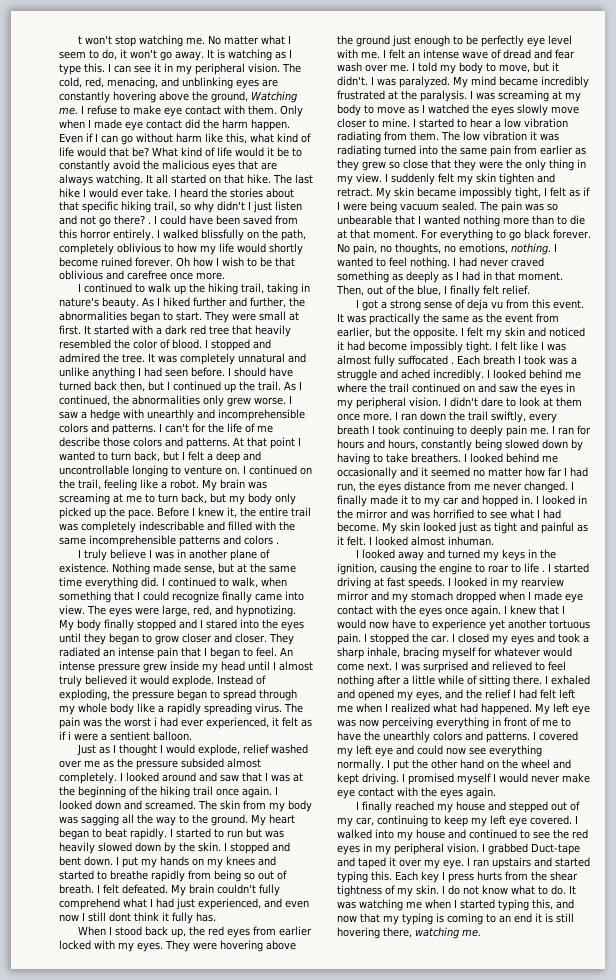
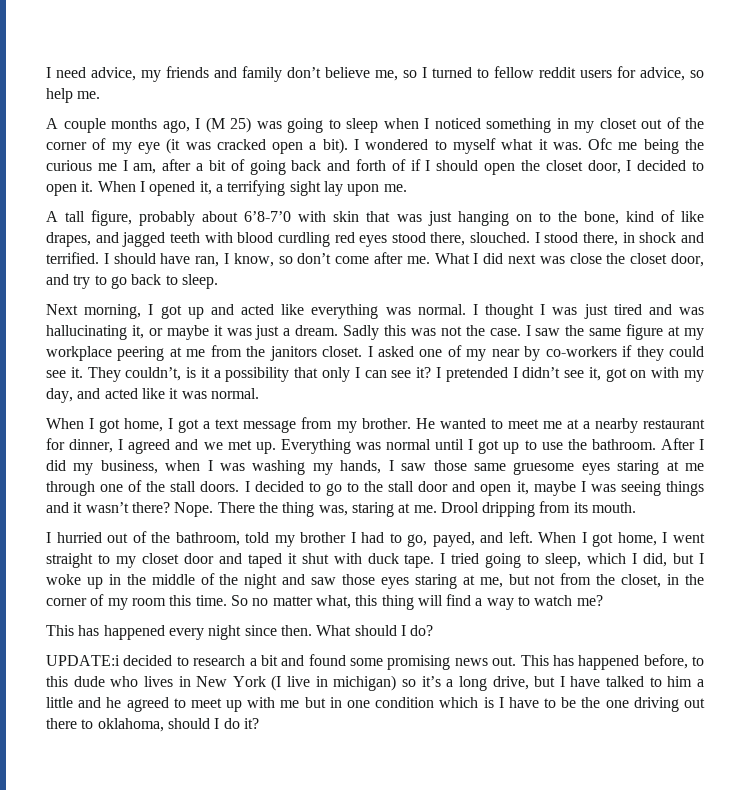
[78,35,292,47] [59,49,292,61] [59,63,301,75] [59,77,278,89] [59,91,297,103] [59,105,303,117] [59,119,290,131] [59,133,311,145] [59,147,302,157] [59,160,277,172] [59,174,313,186] [59,188,294,198] [59,201,302,213] [59,215,298,227] [59,229,306,241] [59,243,303,255] [59,257,295,267] [59,270,225,280] [78,283,311,295] [59,297,305,309] [59,311,299,323] [59,325,291,337] [59,339,271,351] [59,353,306,365] [59,367,293,379] [59,381,302,393] [59,395,292,407] [59,409,305,421] [59,423,273,435] [59,437,301,449] [59,451,261,463] [59,465,312,477] [59,479,267,491] [59,493,296,505] [59,507,311,519] [59,521,295,533] [59,535,279,547] [78,549,271,561] [59,563,296,575] [59,577,287,589] [59,591,304,603] [59,605,296,617] [59,619,304,631] [59,633,294,645] [59,647,293,659] [59,661,313,673] [59,675,266,687] [59,689,297,701] [59,703,303,715] [59,717,312,729] [59,731,192,741] [77,744,309,756] [59,758,261,770] [59,772,303,784] [59,786,278,798] [59,800,312,812] [59,814,295,826] [59,828,284,840] [59,842,290,854] [59,856,276,868] [59,870,287,882] [59,884,280,896] [59,898,309,910] [59,912,216,924] [78,926,313,938] [59,940,296,952] [337,35,572,47] [337,49,575,59] [337,62,559,74] [337,76,589,88] [337,90,581,102] [337,104,579,116] [337,118,568,128] [337,131,559,143] [337,145,586,157] [337,159,586,171] [337,173,555,185] [337,187,590,199] [337,201,558,213] [337,215,585,227] [337,229,591,241] [337,243,557,255] [337,257,544,269] [337,271,563,283] [336,285,530,297] [356,299,585,311] [337,313,559,325] [337,327,585,339] [337,341,566,353] [337,355,577,367] [337,369,581,381] [337,383,575,395] [337,397,582,409] [337,411,557,423] [337,425,591,437] [337,439,583,451] [337,453,558,465] [337,467,588,479] [337,481,574,493] [337,495,587,507] [337,509,561,519] [337,522,588,534] [337,536,494,546] [356,549,557,561] [337,563,589,575] [337,577,564,589] [337,591,583,603] [337,605,565,617] [337,619,590,631] [337,633,589,645] [337,647,572,659] [337,661,566,673] [337,675,590,687] [337,689,575,701] [337,703,590,715] [337,717,571,729] [337,731,578,743] [337,745,542,757] [337,759,571,771] [337,773,590,785] [337,787,496,799] [356,801,581,813] [337,815,578,827] [337,829,588,841] [337,843,580,855] [337,857,590,869] [337,871,578,883] [337,885,576,897] [337,899,574,911] [337,913,574,925] [337,927,481,939] t won't stop watching me. No matter what I seem to do, it won't go away. It is watching as I type this. I can see it in my peripheral vision. The cold, red, menacing, and unblinking eyes are constantly hovering above the ground, Watching me. I refuse to make eye contact with them. Only when I made eye contact did the harm happen. Even if I can go without harm like this, what kind of life would that be? What kind of life would it be to constantly avoid the malicious eyes that are always watching. It all started on that hike. The last hike I would ever take. I heard the stories about that specific hiking trail, so why didn't I just listen and not go there? . I could have been saved from this horror entirely. I walked blissfully on the path, completely oblivious to how my life would shortly become ruined forever. Oh how I wish to be that oblivious and carefree once more. // I continued to walk up the hiking trail, taking in nature's beauty. As I hiked further and further, the abnormalities began to start. They were small at first. It started with a dark red tree that heavily resembled the color of blood. I stopped and admired the tree. It was completely unnatural and unlike anything I had seen before. I should have turned back then, but I continued up the trail. As I continued, the abnormalities only grew worse. I saw a hedge with unearthly and incomprehensible colors and patterns. I can't for the life of me describe those colors and patterns. At that point I wanted to turn back, but I felt a deep and uncontrollable longing to venture on. I continued on the trail, feeling like a robot. My brain was screaming at me to turn back, but my body only picked up the pace. Before I knew it, the entire trail was completely indescribable and filled with the same incomprehensible patterns and colors . // I truly believe I was in another plane of existence. Nothing made sense, but at the same time everything did. I continued to walk, when something that I could recognize finally came into view. The eyes were large, red, and hypnotizing. My body finally stopped and I stared into the eyes until they began to grow closer and closer. They radiated an intense pain that I began to feel. An intense pressure grew inside my head until I almost truly believed it would explode. Instead of exploding, the pressure began to spread through my whole body like a rapidly spreading virus. The pain was the worst i had ever experienced, it felt as if i were a sentient balloon. // Just as I thought I would explode, relief washed over me as the pressure subsided almost completely. I looked around and saw that I was at the beginning of the hiking trail once again. I looked down and screamed. The skin from my body was sagging all the way to the ground. My heart began to beat rapidly. I started to run but was heavily slowed down by the skin. I stopped and bent down. I put my hands on my knees and started to breathe rapidly from being so out of breath. I felt defeated. My brain couldn't fully comprehend what I had just experienced, and even now I still dont think it fully has. // When I stood back up, the red eyes from earlier locked with my eyes. They were hovering above the ground just enough to be perfectly eye level with me. I felt an intense wave of dread and fear wash over me. I told my body to move, but it didn't. I was paralyzed. My mind became incredibly frustrated at the paralysis. I was screaming at my body to move as I watched the eyes slowly move closer to mine. I started to hear a low vibration radiating from them. The low vibration it was radiating turned into the same pain from earlier as they grew so close that they were the only thing in my view. I suddenly felt my skin tighten and retract. My skin became impossibly tight, I felt as if I were being vacuum sealed. The pain was so unbearable that I wanted nothing more than to die at that moment. For everything to go black forever. No pain, no thoughts, no emotions, nothing. I wanted to feel nothing. I had never craved something as deeply as I had in that moment. Then, out of the blue, I finally felt relief. // I got a strong sense of deja vu from this event. It was practically the same as the event from earlier, but the opposite. I felt my skin and noticed it had become impossibly tight. I felt like I was almost fully suffocated . Each breath I took was a struggle and ached incredibly. I looked behind me where the trail continued on and saw the eyes in my peripheral vision. I didn't dare to look at them once more. I ran down the trail swiftly, every breath I took continuing to deeply pain me. I ran for hours and hours, constantly being slowed down by having to take breathers. I looked behind me occasionally and it seemed no matter how far I had run, the eyes distance from me never changed. I finally made it to my car and hopped in. I looked in the mirror and was horrified to see what I had become. My skin looked just as tight and painful as it felt. I looked almost inhuman. // I looked away and turned my keys in the ignition, causing the engine to roar to life . I started driving at fast speeds. I looked in my rearview mirror and my stomach dropped when I made eye contact with the eyes once again. I knew that I would now have to experience yet another tortuous pain. I stopped the car. I closed my eyes and took a sharp inhale, bracing myself for whatever would come next. I was surprised and relieved to feel nothing after a little while of sitting there. I exhaled and opened my eyes, and the relief I had felt left me when I realized what had happened. My left eye was now perceiving everything in front of me to have the unearthly colors and patterns. I covered my left eye and could now see everything normally. I put the other hand on the wheel and kept driving. I promised myself I would never make eye contact with the eyes again. // I finally reached my house and stepped out of my car, continuing to keep my left eye covered. I walked into my house and continued to see the red eyes in my peripheral vision. I grabbed Duct-tape and taped it over my eye. I ran upstairs and started typing this. Each key I press hurts from the shear tightness of my skin. I do not know what to do. It was watching me when I started typing this, and now that my typing is coming to an end it is still hovering there, watching me. -> [46,66,704,82] [46,88,101,103] [46,117,704,133] [46,138,704,154] [46,159,705,175] [46,180,407,196] [46,210,704,226] [46,232,704,247] [46,252,704,267] [46,274,218,289] [46,304,704,319] [46,324,705,340] [46,345,705,361] [46,367,704,382] [46,388,259,403] [46,417,705,433] [46,438,705,454] [46,460,704,475] [46,480,704,496] [46,501,637,517] [46,531,705,547] [46,553,705,568] [46,573,705,589] [46,594,603,610] [46,625,434,640] [46,654,704,670] [46,675,704,691] [46,697,705,712] [46,718,259,732] I need advice, my friends and family don’t believe me, so I turned to fellow reddit users for advice, so help me. // A couple months ago, I (M 25) was going to sleep when I noticed something in my closet out of the corner of my eye (it was cracked open a bit). I wondered to myself what it was. Ofc me being the curious me I am, after a bit of going back and forth of if I should open the closet door, I decided to open it. When I opened it, a terrifying sight lay upon me. // A tall figure, probably about 6’8-7’0 with skin that was just hanging on to the bone, kind of like drapes, and jagged teeth with blood curdling red eyes stood there, slouched. I stood there, in shock and terrified. I should have ran, I know, so don’t come after me. What I did next was close the closet door, and try to go back to sleep. // Next morning, I got up and acted like everything was normal. I thought I was just tired and was hallucinating it, or maybe it was just a dream. Sadly this was not the case. I saw the same figure at my workplace peering at me from the janitors closet. I asked one of my near by co-workers if they could see it. They couldn’t, is it a possibility that only I can see it? I pretended I didn’t see it, got on with my day, and acted like it was normal. // When I got home, I got a text message from my brother. He wanted to meet me at a nearby restaurant for dinner, I agreed and we met up. Everything was normal until I got up to use the bathroom. After I did my business, when I was washing my hands, I saw those same gruesome eyes staring at me through one of the stall doors. I decided to go to the stall door and open it, maybe I was seeing things and it wasn’t there? Nope. There the thing was, staring at me. Drool dripping from its mouth. // I hurried out of the bathroom, told my brother I had to go, payed, and left. When I got home, I went straight to my closet door and taped it shut with duck tape. I tried going to sleep, which I did, but I woke up in the middle of the night and saw those eyes staring at me, but not from the closet, in the corner of my room this time. So no matter what, this thing will find a way to watch me? // This has happened every night since then. What should I do? // UPDATE:i decided to research a bit and found some promising news out. This has happened before, to this dude who lives in New York (I live in michigan) so it’s a long drive, but I have talked to him a little and he agreed to meet up with me but in one condition which is I have to be the one driving out there to oklahoma, should I do it?

